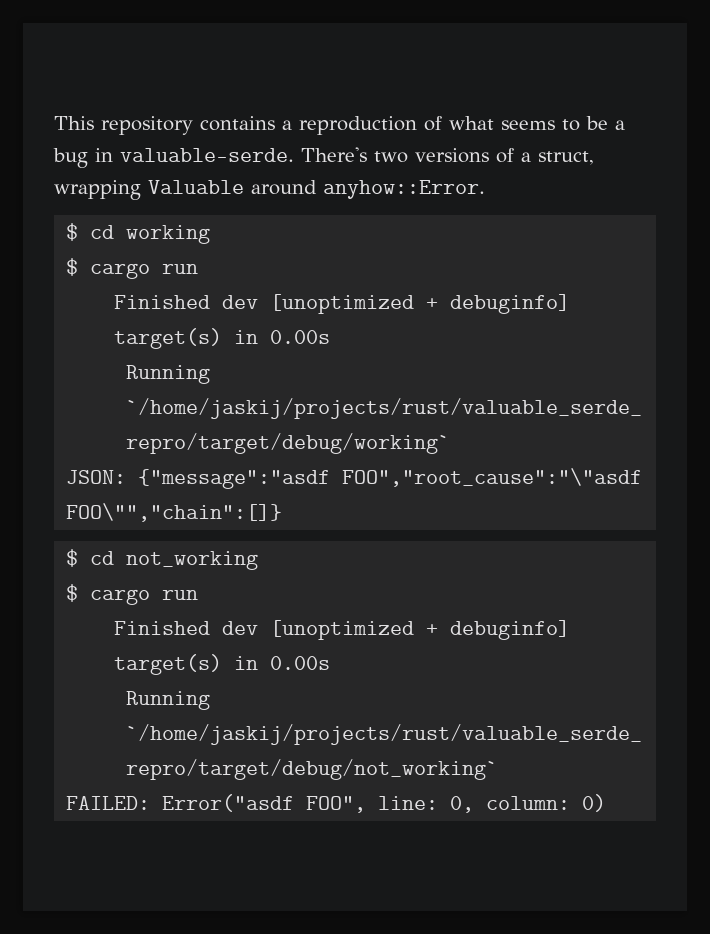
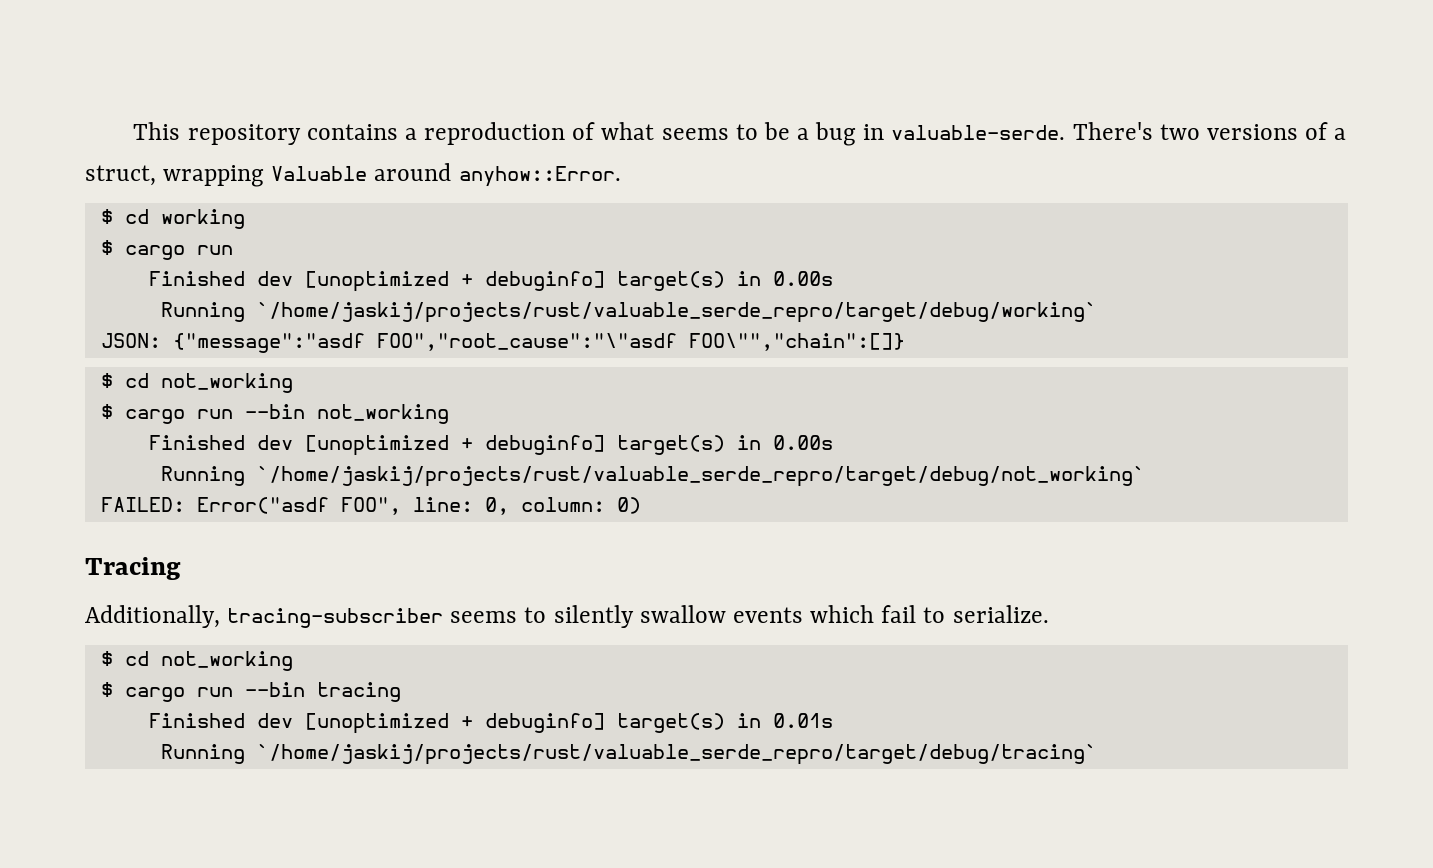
(199, 595) none -> [244,404,449,424] --bin not_working
(607, 803) none -> [85,557,181,580] [85,605,1049,628] [100,651,293,671] [100,682,401,702] [148,713,833,734] [160,744,1097,765] // Tracing // Additionally, tracing-subscriber seems to silently swallow events which fail to serialize. // $ cd not_working // $ cargo run --bin tracing // Finished dev [unoptimized + debuginfo] target(s) in 0.01s // Running `/home/jaskij/projects/rust/valuable_serde_repro/target/debug/tracing`

